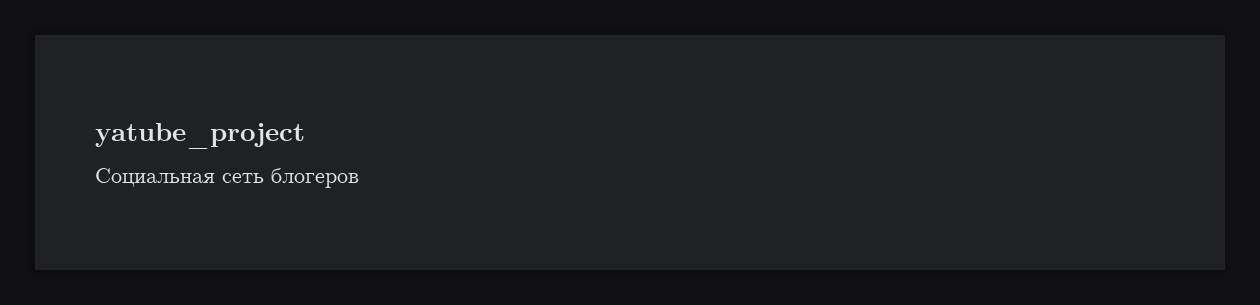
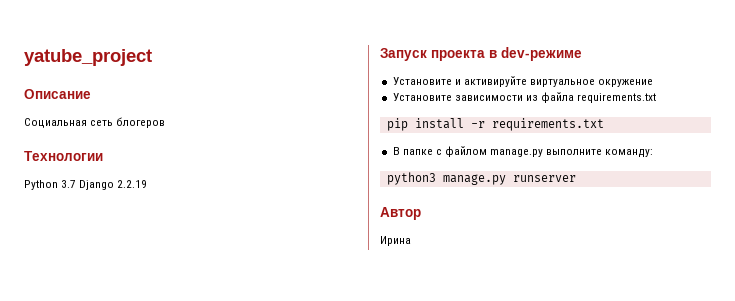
(305, 136) none -> [24,89,91,99] // Описание
(359, 178) none -> [24,151,103,161] [24,180,148,190] [380,47,582,61] [392,76,654,87] [392,92,657,103] [386,118,604,131] [392,146,654,158] [386,172,576,185] [380,207,421,220] [380,236,411,246] // Технологии // Python 3.7 Django 2.2.19 // Запуск проекта в dev-режиме // Установите и активируйте виртуальное окружение // Установите зависимости из файла requirements.txt // pip install -r requirements.txt // В папке с файлом manage.py выполните команду: // python3 manage.py runserver // Автор // Ирина

